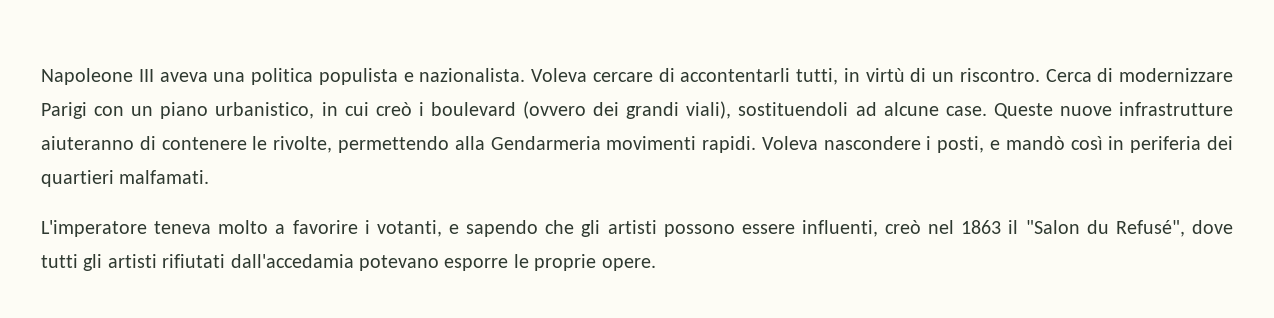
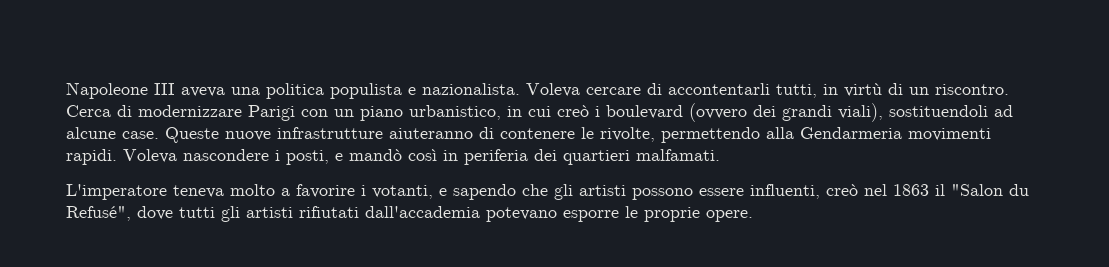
[230,254,354,268] dall'accedamia -> [365,206,480,218] dall'accademia

